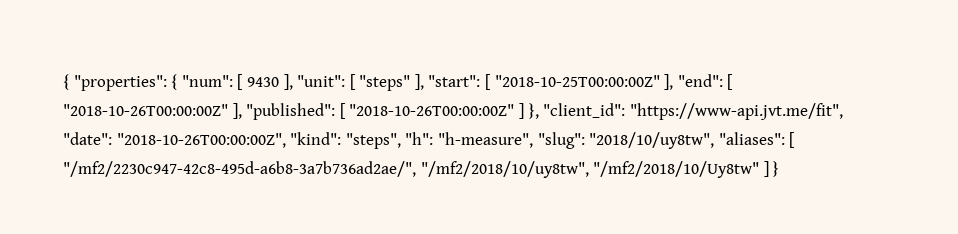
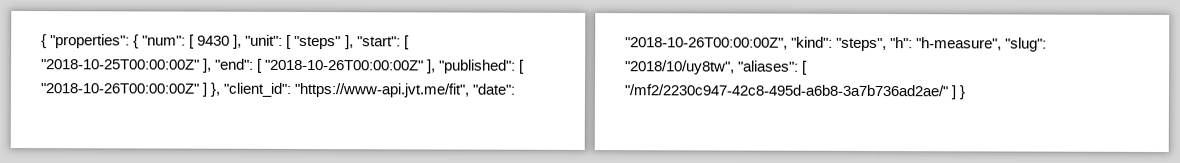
[63,161,760,178] "/mf2/2230c947-42c8-495d-a6b8-3a7b736ad2ae/", "/mf2/2018/10/uy8tw", "/mf2/2018/10/Uy8tw" -> [624,84,948,97] "/mf2/2230c947-42c8-495d-a6b8-3a7b736ad2ae/"

